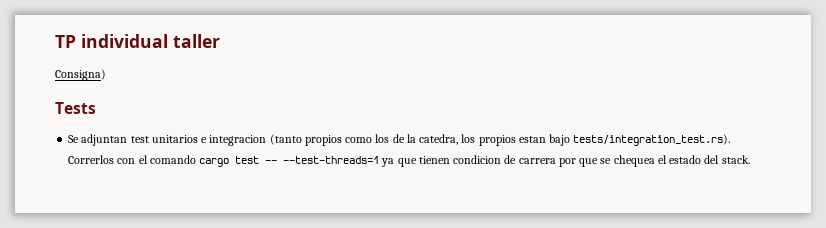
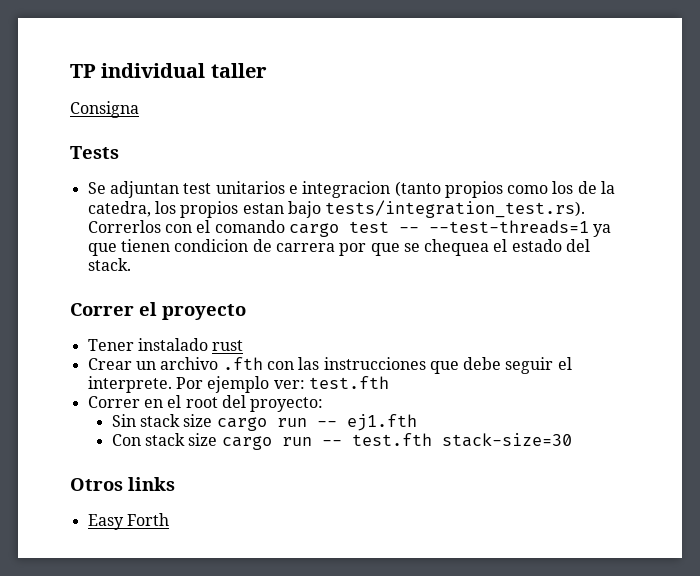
[55,69,106,81] Consigna) -> [70,101,139,118] Consigna
(750, 159) none -> [70,302,246,320] [87,338,244,351] [87,357,572,374] [87,376,389,393] [87,395,324,412] [111,414,417,431] [111,433,572,450] [70,477,175,491] [87,513,169,530] // Correr el proyecto // Tener instalado rust // Crear un archivo .fth con las instrucciones que debe seguir el interprete. Por ejemplo ver: test.fth // Correr en el root del proyecto: // Sin stack size cargo run -- ej1.fth // Con stack size cargo run -- test.fth stack-size=30 // Otros links // Easy Forth

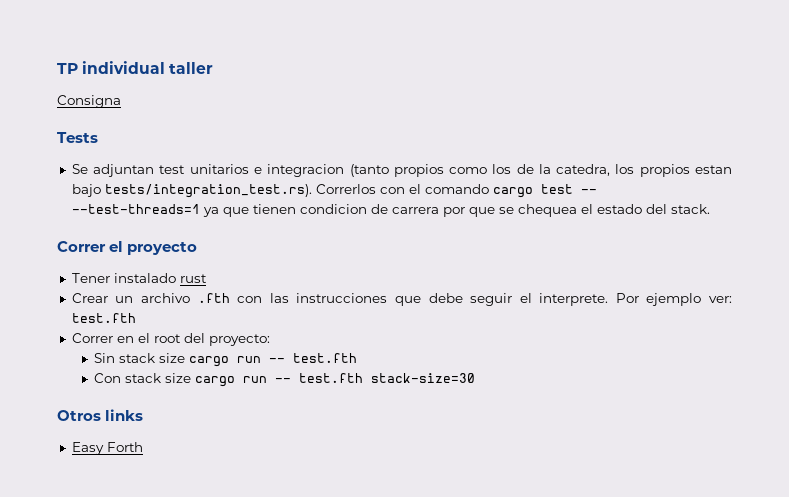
[346,414,417,431] ej1.fth -> [292,353,357,363] test.fth

